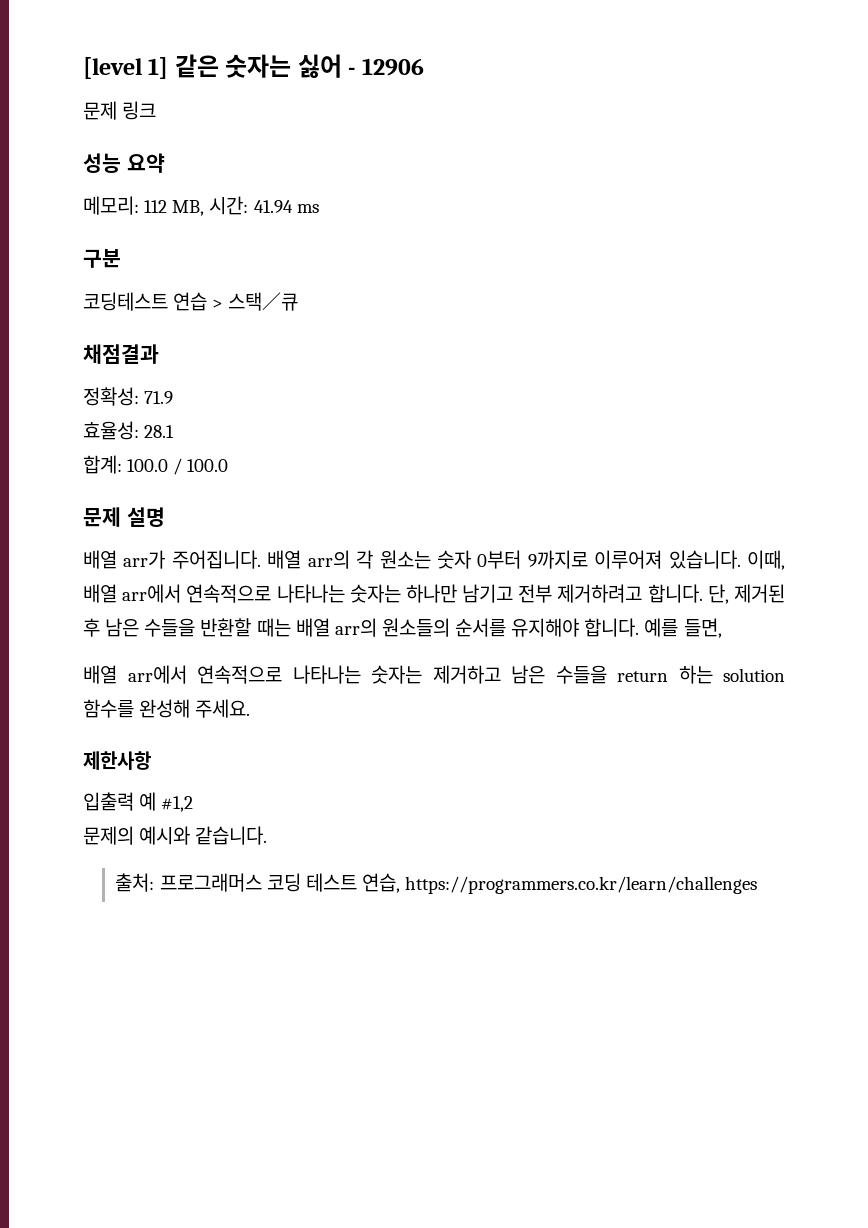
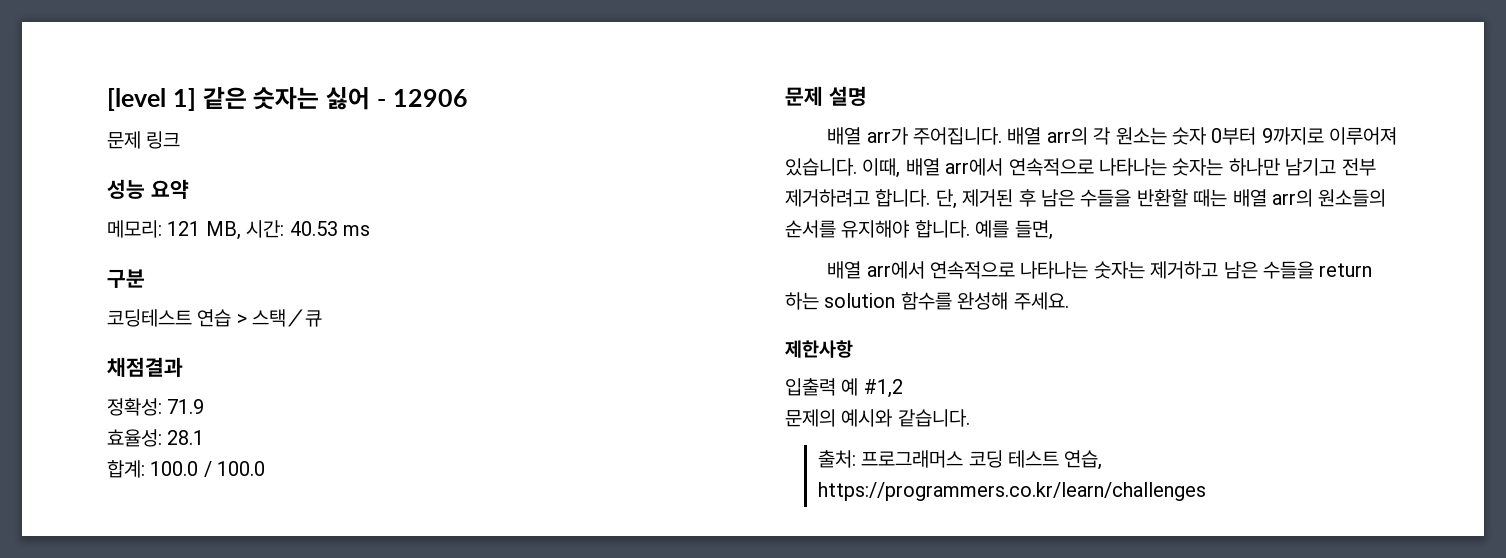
[144,200,168,213] 112 -> [167,221,201,236] 121
[253,200,293,213] 41.94 -> [289,221,338,236] 40.53

